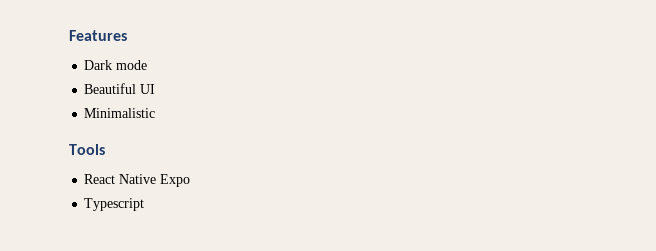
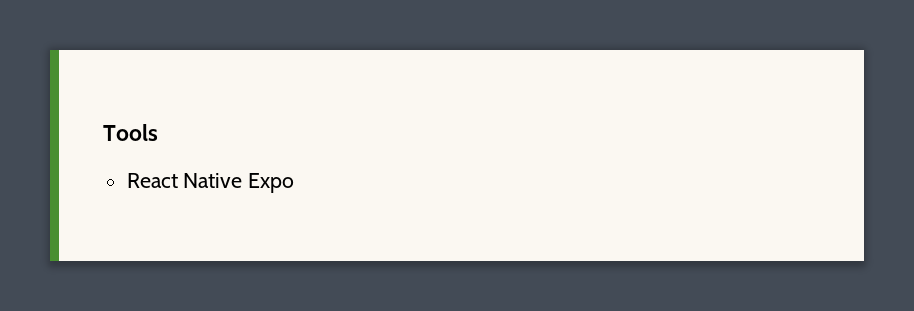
[69,30,127,41] [84,60,148,70] [84,83,156,94] [84,108,156,118] Features // Dark mode // Beautiful UI // Minimalistic // -> (103, 132) none
[84,198,145,211] // Typescript -> (295, 183) none

